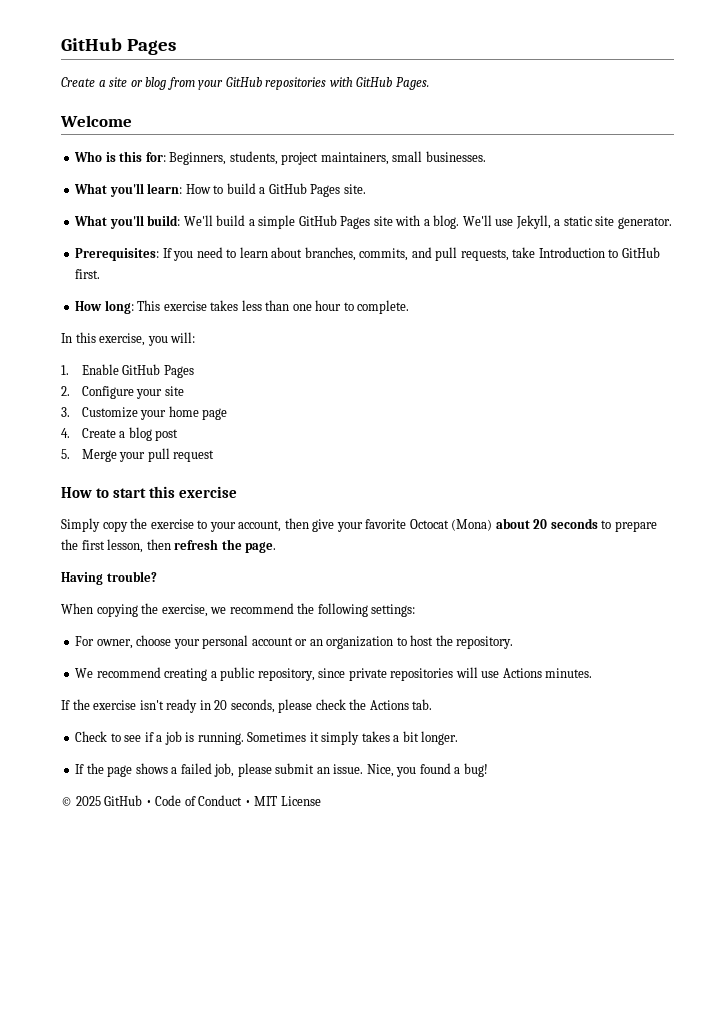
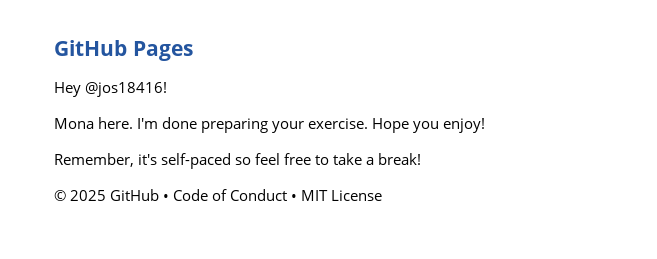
[61,38,176,55] [61,77,429,90] [60,115,132,127] [74,151,486,165] [74,183,366,197] [74,215,672,229] [75,247,660,261] [75,269,101,279] [75,300,410,314] [61,332,196,346] [61,364,194,378] [61,386,184,399] [61,406,228,420] [61,427,179,441] [61,448,215,462] [61,486,237,498] [61,518,657,532] [61,539,277,553] [61,571,157,585] [61,603,416,617] [75,635,514,649] [75,667,593,681] [61,699,433,713] [75,731,459,745] [75,763,488,777] GitHub Pages // Create a site or blog from your GitHub repositories with GitHub Pages. // Welcome // Who is this for: Beginners, students, project maintainers, small businesses. // What you'll learn: How to build a GitHub Pages site. // What you'll build: We'll build a simple GitHub Pages site with a blog. We'll use Jekyll, a static site generator. // Prerequisites: If you need to learn about branches, commits, and pull requests, take Introduction to GitHub first. // How long: This exercise takes less than one hour to complete. // In this exercise, you will: // 1. Enable GitHub Pages // 2. Configure your site // 3. Customize your home page // 4. Create a blog post // 5. Merge your pull request // How to start this exercise // Simply copy the exercise to your account, then give your favorite Octocat (Mona) about 20 seconds to prepare the first lesson, then refresh the page. // Having trouble? // When copying the exercise, we recommend the following settings: // For owner, choose your personal account or an organization to host the repository. // We recommend creating a public repository, since private repositories will use Actions minutes. // If the exercise isn't ready in 20 seconds, please check the Actions tab. // Check to see if a job is running. Sometimes it simply takes a bit longer. // If the page shows a failed job, please submit an issue. Nice, you found a bug! -> [54,40,193,61] [54,82,168,97] [54,117,486,133] [54,153,422,169] GitHub Pages // Hey @jos18416! // Mona here. I'm done preparing your exercise. Hope you enjoy! // Remember, it's self-paced so feel free to take a break!

